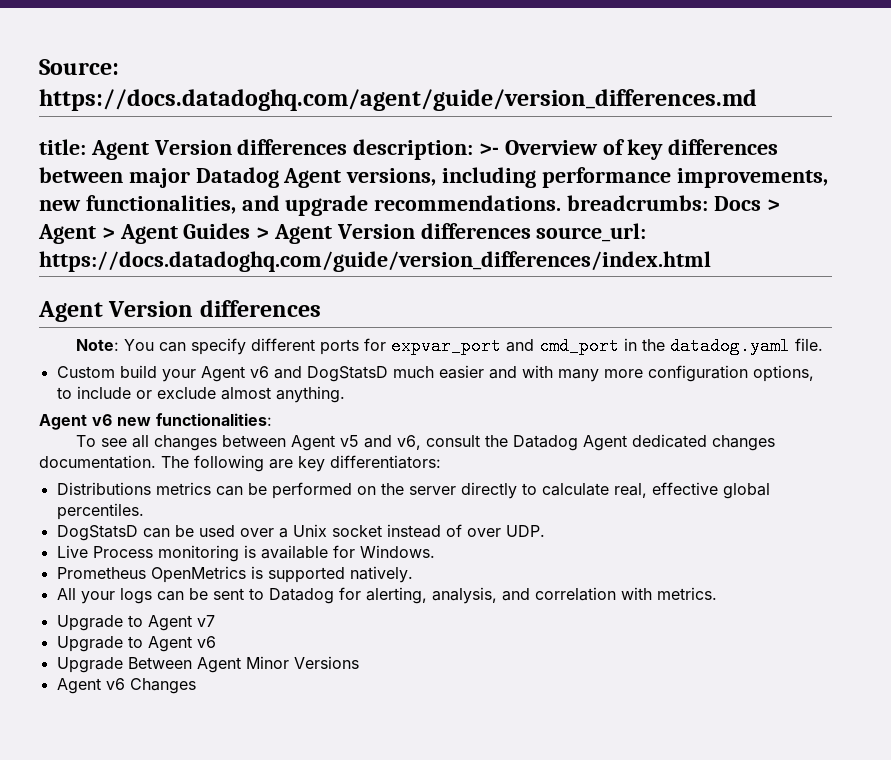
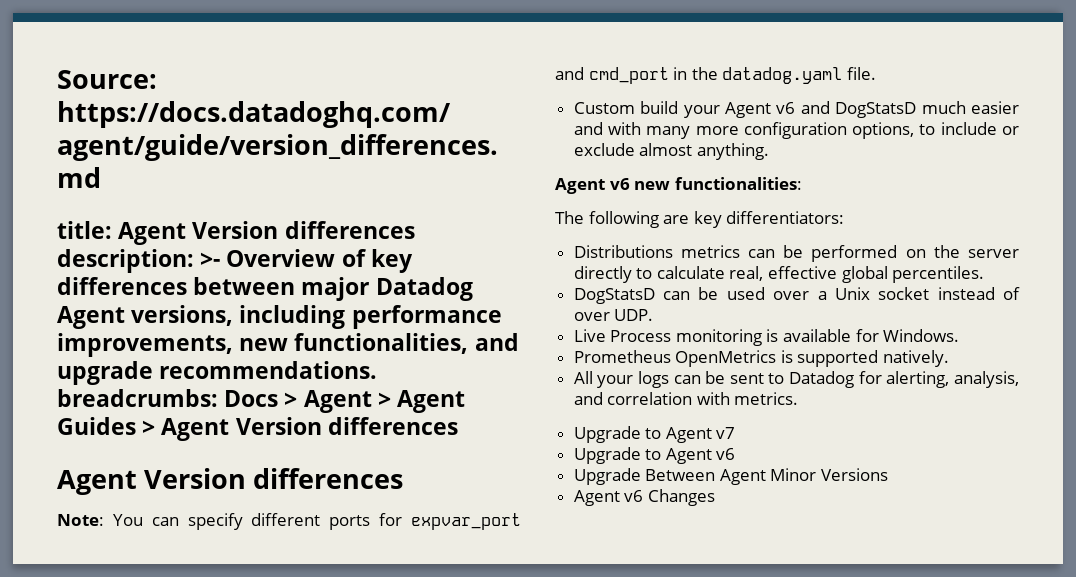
[536,223,647,242] [39,251,711,272] source_url: https://docs.datadoghq.com/guide/version_differences/index.html -> (458, 426) none
[76,434,776,451] [39,455,156,469] To see all changes between Agent v5 and v6, consult the Datadog Agent dedicated changes documentation. -> (802, 183) none

